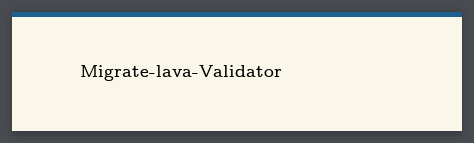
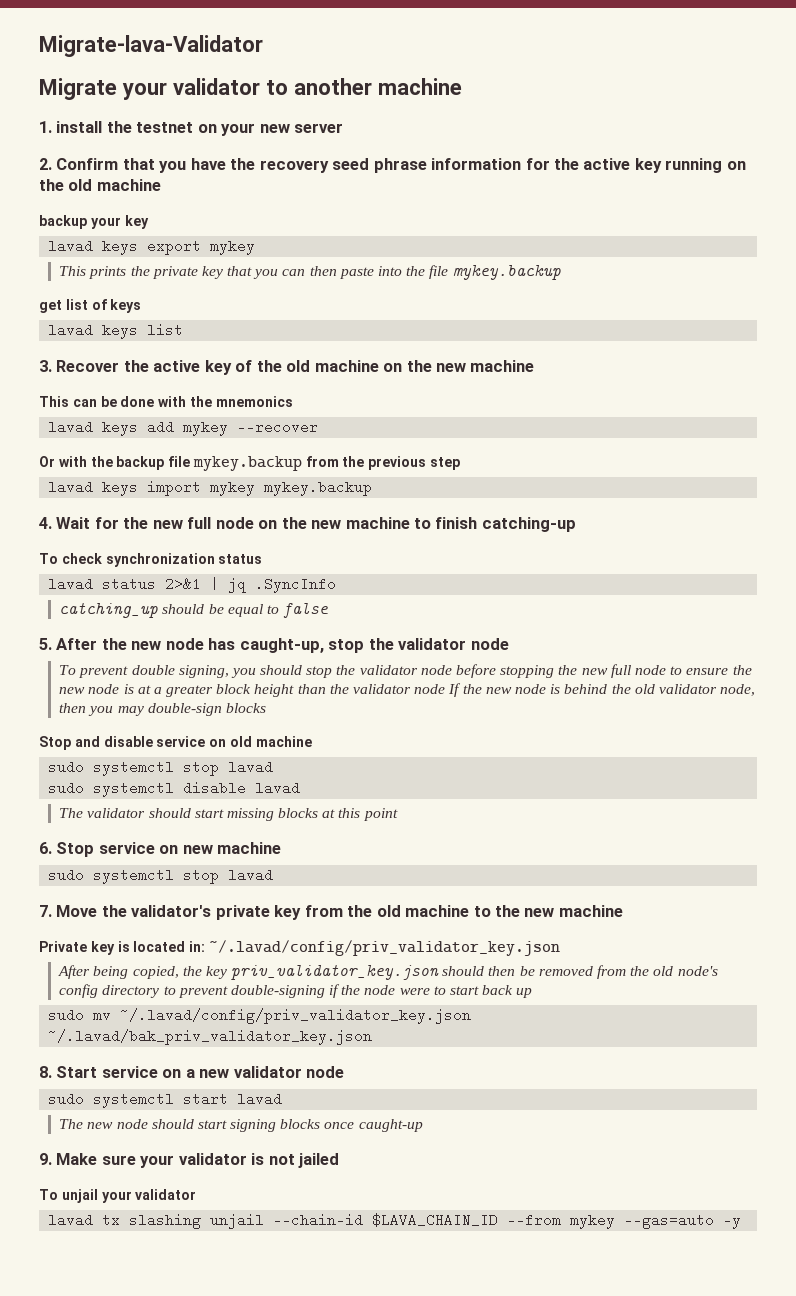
(282, 73) none -> [39,78,462,100] [39,121,344,136] [39,158,746,173] [39,179,161,191] [39,215,149,229] [48,239,256,255] [59,264,561,280] [39,299,142,313] [48,323,184,339] [39,360,535,375] [39,396,293,407] [48,420,319,436] [39,456,461,471] [48,480,373,496] [39,517,576,532] [39,553,263,567] [48,577,337,593] [59,602,329,618] [39,638,509,653] [59,664,752,678] [59,683,756,697] [59,703,266,716] [39,736,312,750] [48,760,274,776] [48,781,301,797] [59,808,398,821] [39,842,282,857] [48,868,274,884] [39,905,623,920] [39,940,560,956] [58,964,718,980] [59,984,533,998] [48,1008,472,1024] [48,1029,373,1045] [39,1066,345,1078] [48,1092,283,1108] [59,1119,423,1132] [39,1153,340,1168] [39,1189,197,1203] [48,1213,742,1229] // Migrate your validator to another machine // 1. install the testnet on your new server // 2. Confirm that you have the recovery seed phrase information for the active key running on the old machine // backup your key // lavad keys export mykey // This prints the private key that you can then paste into the file mykey.backup // get list of keys // lavad keys list // 3. Recover the active key of the old machine on the new machine // This can be done with the mnemonics // lavad keys add mykey --recover // Or with the backup file mykey.backup from the previous step // lavad keys import mykey mykey.backup // 4. Wait for the new full node on the new machine to finish catching-up // To check synchronization status // lavad status 2>&1 | jq .SyncInfo // catching_up should be equal to false // 5. After the new node has caught-up, stop the validator node // To prevent double signing, you should stop the validator node before stopping the new full node to ensure the new node is at a greater block height than the validator node If the new node is behind the old validator node, then you may double-sign blocks // Stop and disable service on old machine // sudo systemctl stop lavad // sudo systemctl disable lavad // The validator should start missing blocks at this point // 6. Stop service on new machine // sudo systemctl stop lavad // 7. Move the validator's private key from the old machine to the new machine // Private key is located in: ~/.lavad/config/priv_validator_key.json // After being copied, the key priv_validator_key.json should then be removed from the old node's config directory to prevent double-signing if the node were to start back up // sudo mv ~/.lavad/config/priv_validator_key.json ~/.lavad/bak_priv_validator_key.json // 8. Start service on a new validator node // sudo systemctl start lavad // The new node should start signing blocks once caught-up // 9. Make sure your validator is not jailed // To unjail your validator // lavad tx slashing unjail --chain-id $LAVA_CHAIN_ID --from mykey --gas=auto -y

